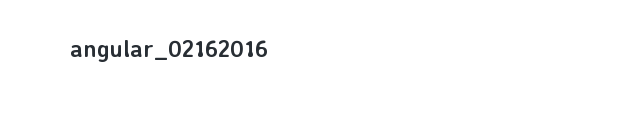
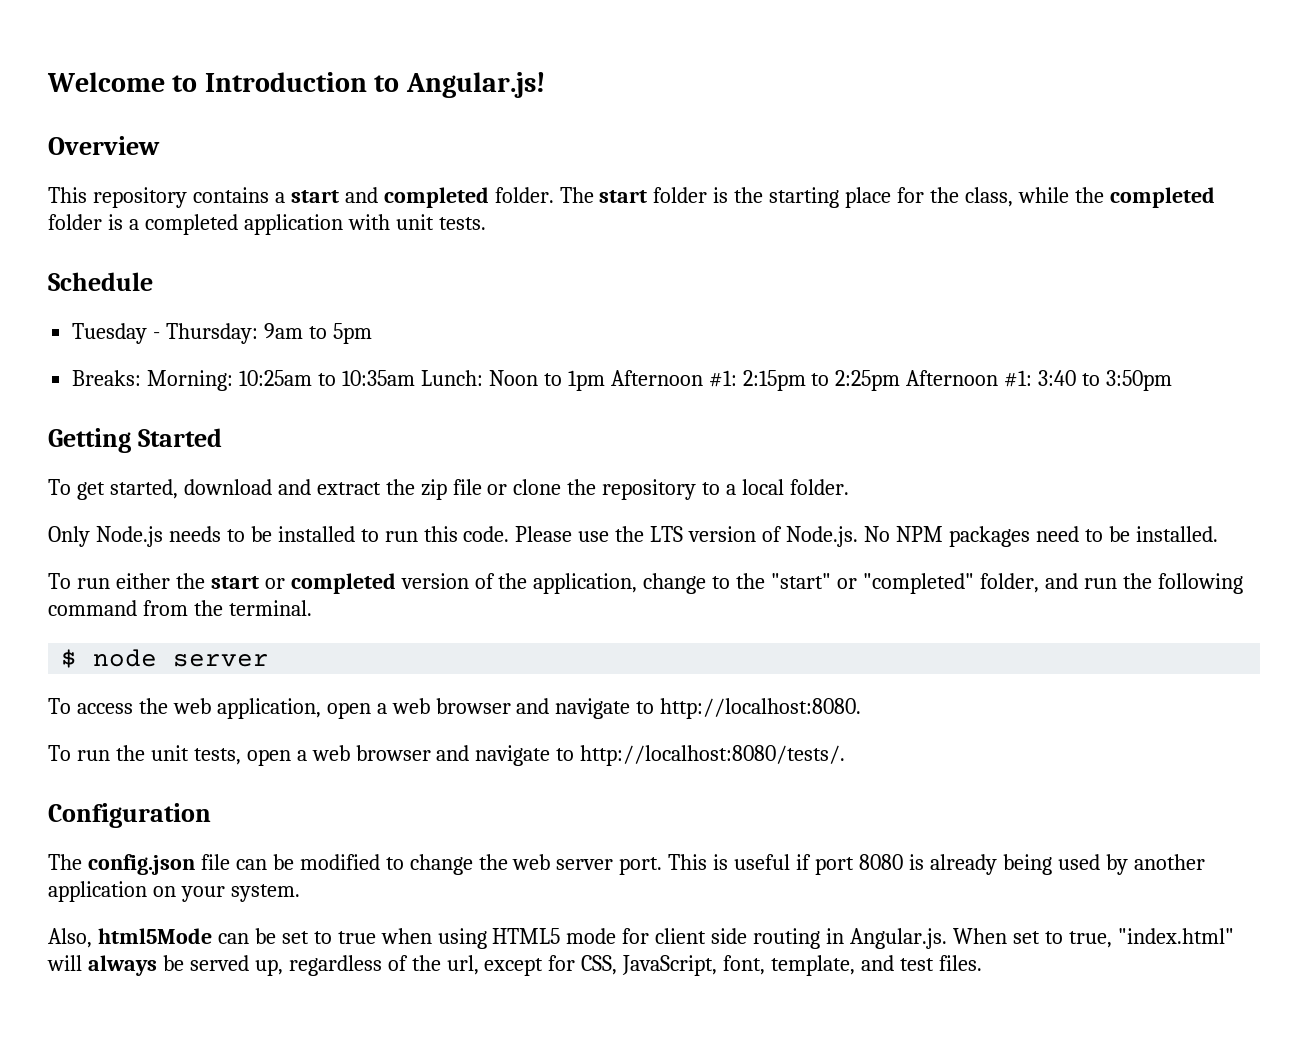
[70,40,268,62] angular_02162016 -> [47,72,545,98] [48,136,160,155] [48,187,1215,208] [48,214,486,235] [48,272,153,291] [72,323,372,344] [72,370,1173,391] [48,428,222,453] [48,479,850,500] [48,526,1218,547] [48,573,1243,594] [48,600,312,616] [61,649,270,668] [48,698,862,719] [48,745,846,766] [48,803,211,828] [48,854,1205,875] [48,881,300,902] [48,928,1234,949] [47,955,982,976] Welcome to Introduction to Angular.js! // Overview // This repository contains a start and completed folder. The start folder is the starting place for the class, while the completed folder is a completed application with unit tests. // Schedule // Tuesday - Thursday: 9am to 5pm // Breaks: Morning: 10:25am to 10:35am Lunch: Noon to 1pm Afternoon #1: 2:15pm to 2:25pm Afternoon #1: 3:40 to 3:50pm // Getting Started // To get started, download and extract the zip file or clone the repository to a local folder. // Only Node.js needs to be installed to run this code. Please use the LTS version of Node.js. No NPM packages need to be installed. // To run either the start or completed version of the application, change to the "start" or "completed" folder, and run the following command from the terminal. // $ node server // To access the web application, open a web browser and navigate to http://localhost:8080. // To run the unit tests, open a web browser and navigate to http://localhost:8080/tests/. // Configuration // The config.json file can be modified to change the web server port. This is useful if port 8080 is already being used by another application on your system. // Also, html5Mode can be set to true when using HTML5 mode for client side routing in Angular.js. When set to true, "index.html" will always be served up, regardless of the url, except for CSS, JavaScript, font, template, and test files.

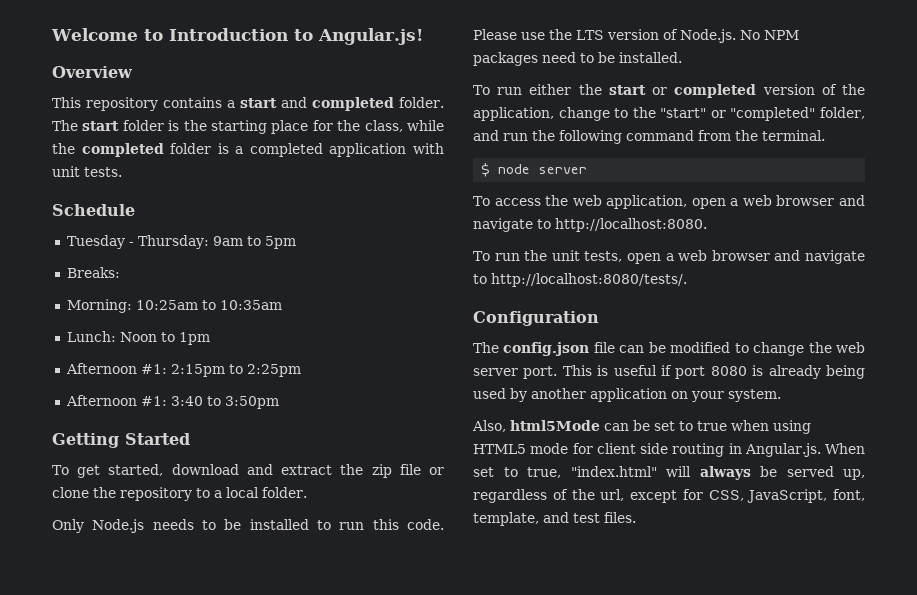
(142, 378) none -> (120, 272) //
(415, 378) none -> (282, 305) //
(605, 380) none -> (210, 338) //
(901, 380) none -> (301, 370) //

